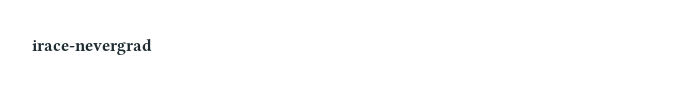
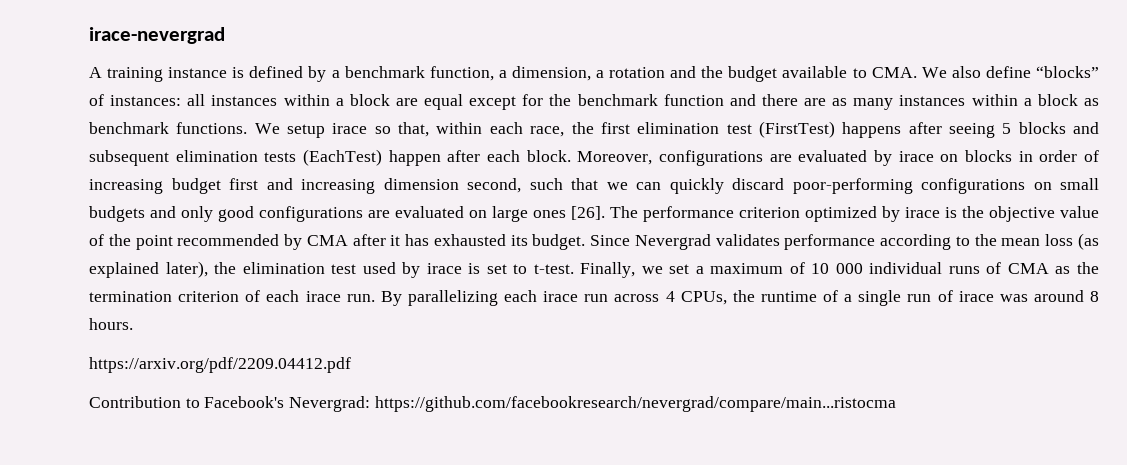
(152, 47) none -> [89,66,1100,82] [89,94,1100,110] [89,121,1100,138] [89,149,1099,166] [89,178,1099,194] [89,206,1099,222] [89,233,1100,250] [89,261,1099,278] [89,290,1099,306] [89,318,133,330] [89,357,351,373] [89,396,896,412] // A training instance is defined by a benchmark function, a dimension, a rotation and the budget available to CMA. We also define “blocks” of instances: all instances within a block are equal except for the benchmark function and there are as many instances within a block as benchmark functions. We setup irace so that, within each race, the first elimination test (FirstTest) happens after seeing 5 blocks and subsequent elimination tests (EachTest) happen after each block. Moreover, configurations are evaluated by irace on blocks in order of increasing budget first and increasing dimension second, such that we can quickly discard poor-performing configurations on small budgets and only good configurations are evaluated on large ones [26]. The performance criterion optimized by irace is the objective value of the point recommended by CMA after it has exhausted its budget. Since Nevergrad validates performance according to the mean loss (as explained later), the elimination test used by irace is set to t-test. Finally, we set a maximum of 10 000 individual runs of CMA as the termination criterion of each irace run. By parallelizing each irace run across 4 CPUs, the runtime of a single run of irace was around 8 hours. // https://arxiv.org/pdf/2209.04412.pdf // Contribution to Facebook's Nevergrad: https://github.com/facebookresearch/nevergrad/compare/main...ristocma

